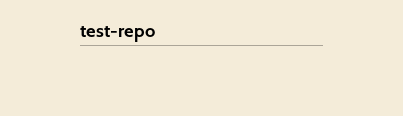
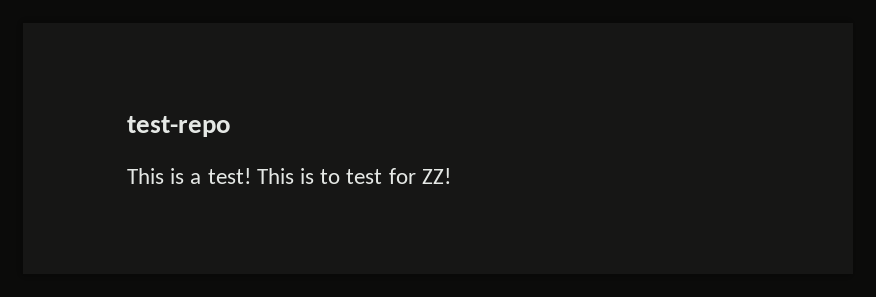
(155, 34) none -> [127,168,451,184] // This is a test! This is to test for ZZ!

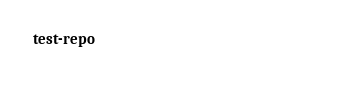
[127,168,451,184] // This is a test! This is to test for ZZ! -> (95, 40) none

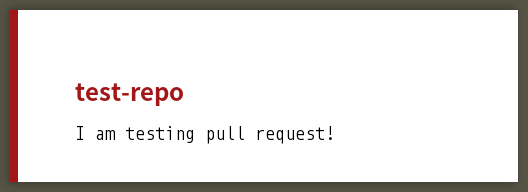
(95, 40) none -> [75,126,335,144] // I am testing pull request!

